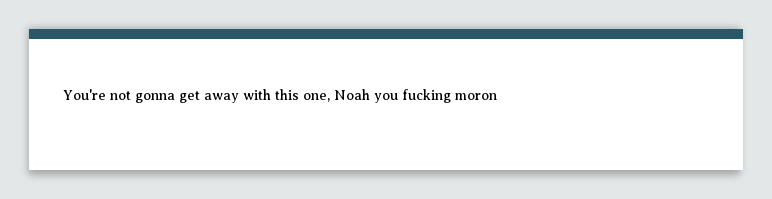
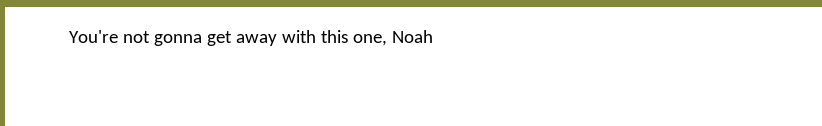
[374,89,497,103] you fucking moron -> (433, 36) none

